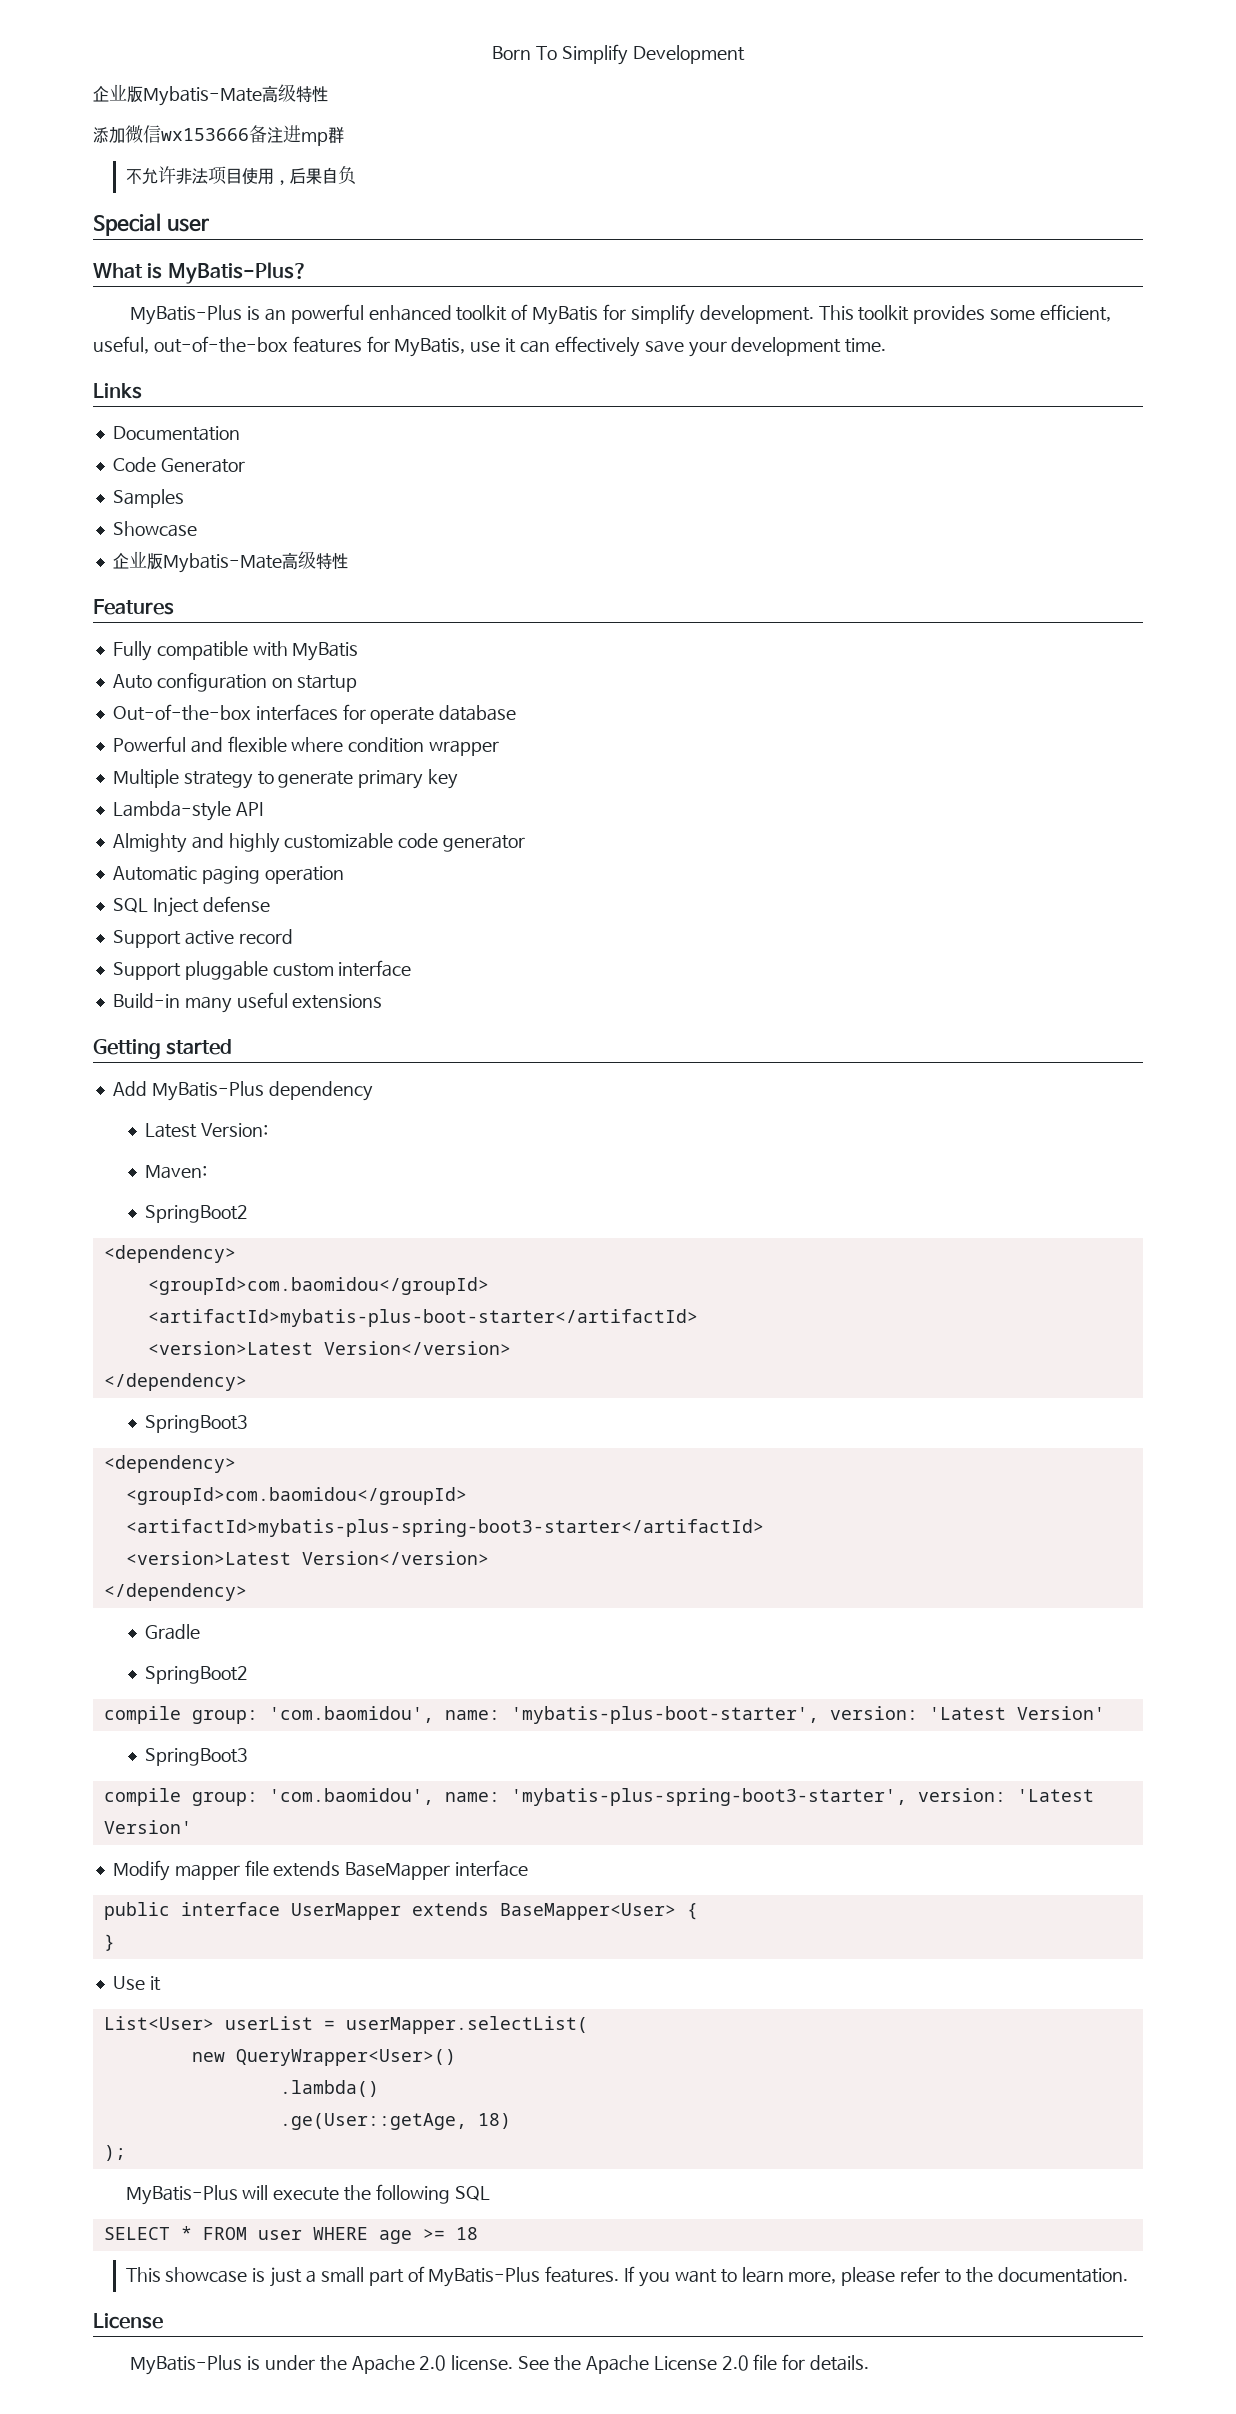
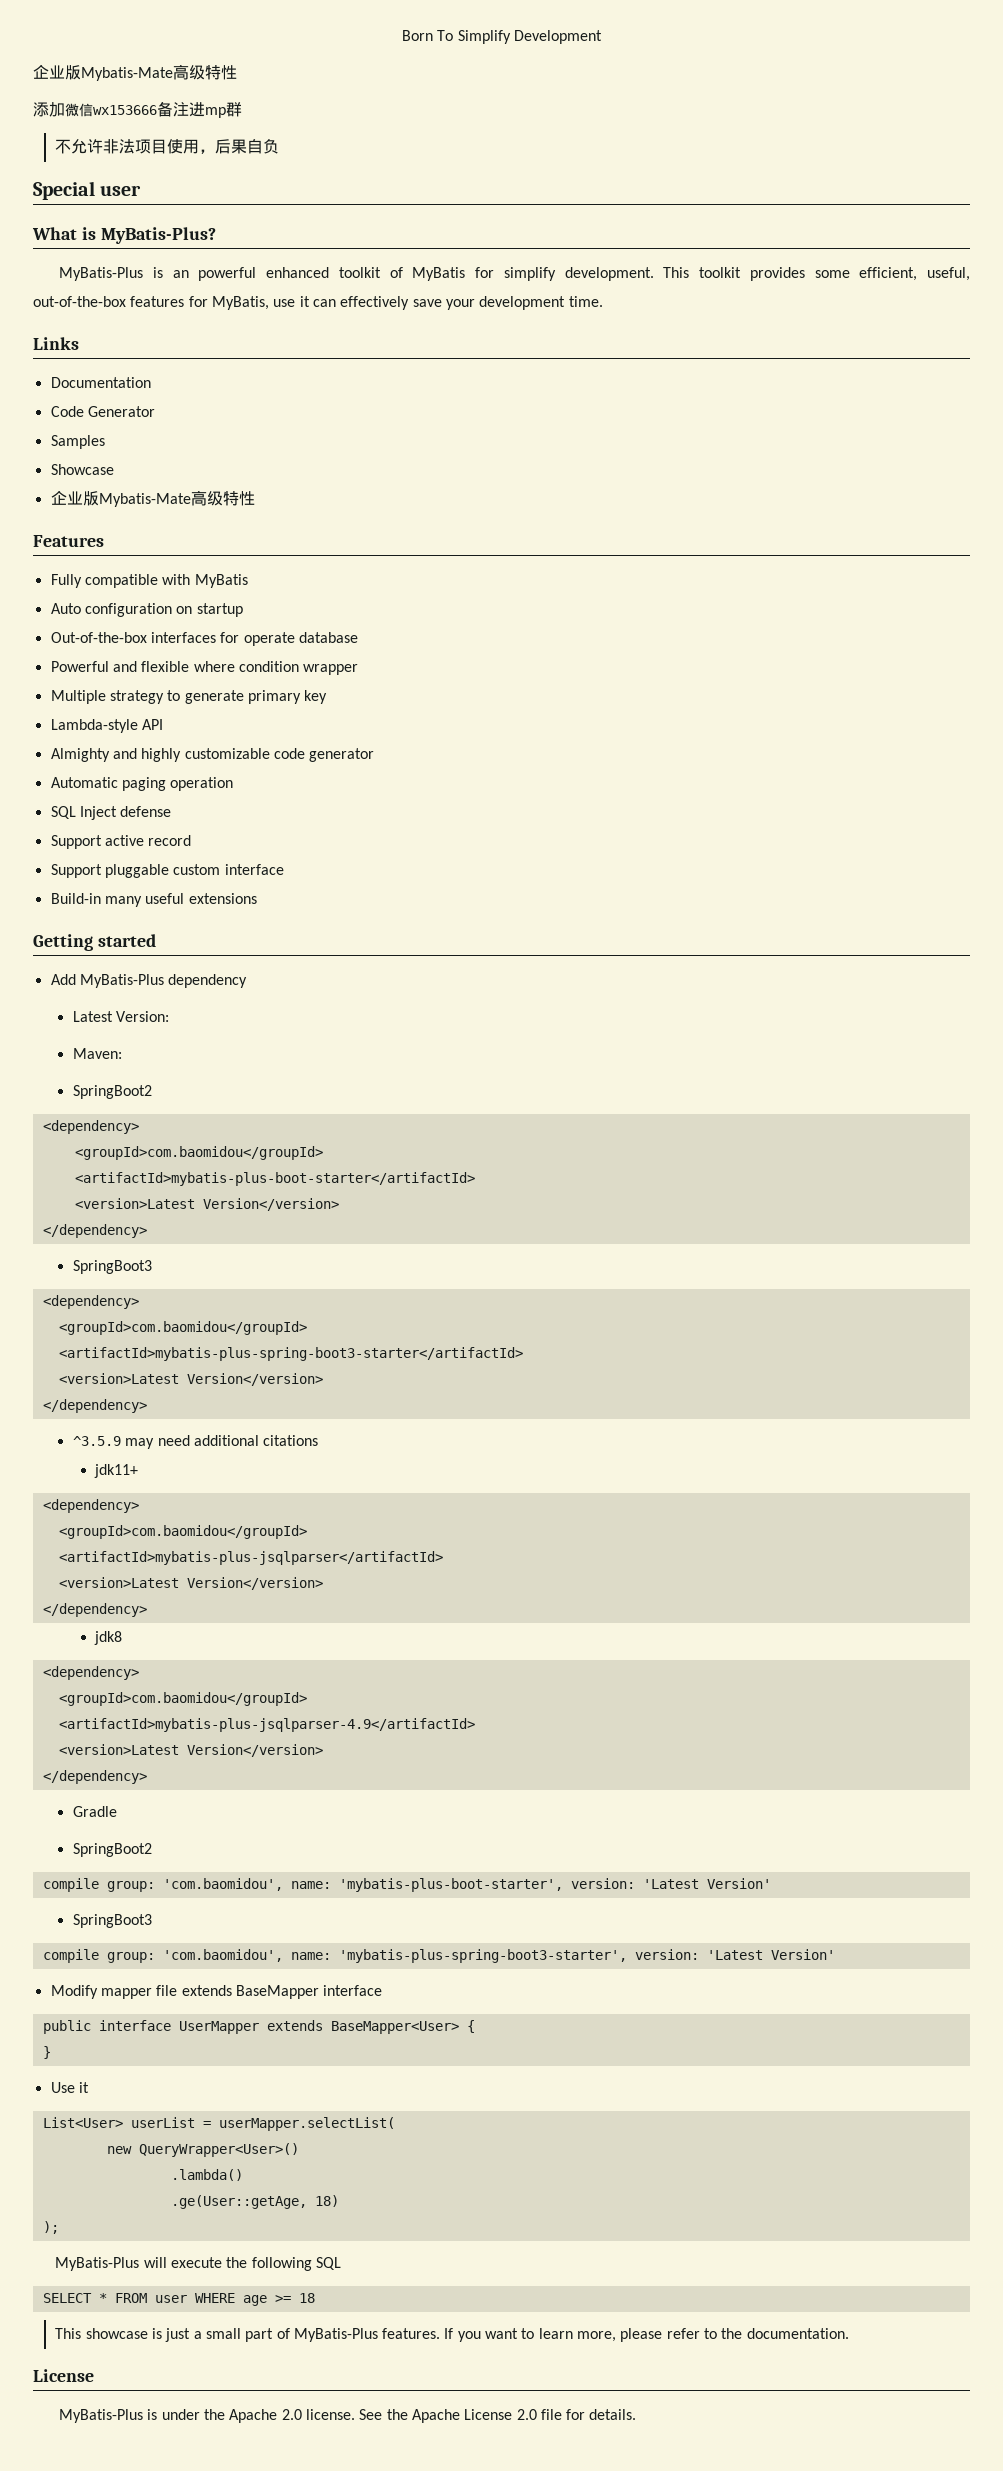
(247, 1592) none -> [72,1435,319,1449] [94,1464,139,1478] [42,1499,139,1513] [58,1525,307,1539] [58,1551,443,1565] [58,1577,323,1590] [42,1603,147,1617] [94,1631,123,1645] [42,1666,139,1680] [58,1692,307,1706] [58,1718,475,1732] [58,1744,323,1757] [42,1770,147,1784] // ^3.5.9 may need additional citations // jdk11+ // <dependency> // <groupId>com.baomidou</groupId> // <artifactId>mybatis-plus-jsqlparser</artifactId> // <version>Latest Version</version> // </dependency> // jdk8 // <dependency> // <groupId>com.baomidou</groupId> // <artifactId>mybatis-plus-jsqlparser-4.9</artifactId> // <version>Latest Version</version> // </dependency>

